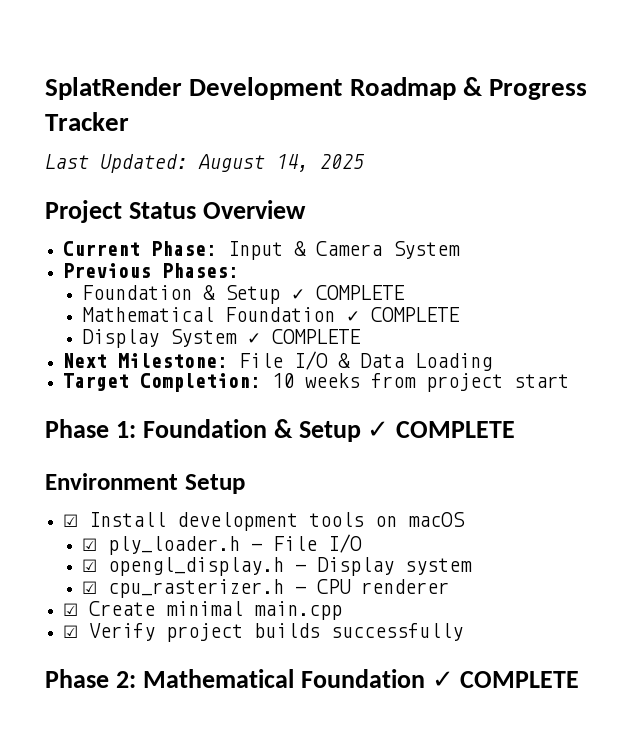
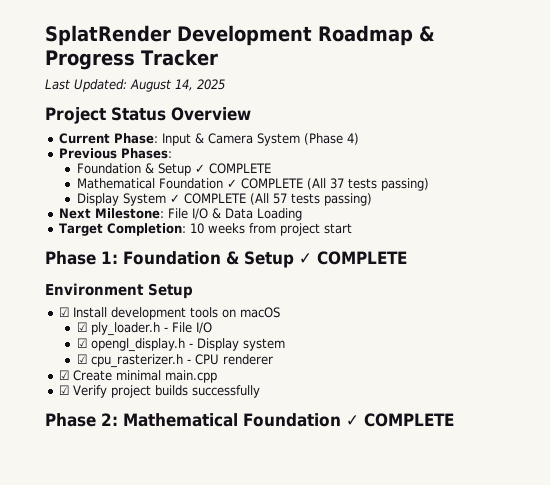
(461, 250) none -> [303,133,359,145] (Phase 4)
(459, 314) none -> [306,178,429,191] (All 37 tests passing)
(360, 336) none -> [249,193,372,206] (All 57 tests passing)

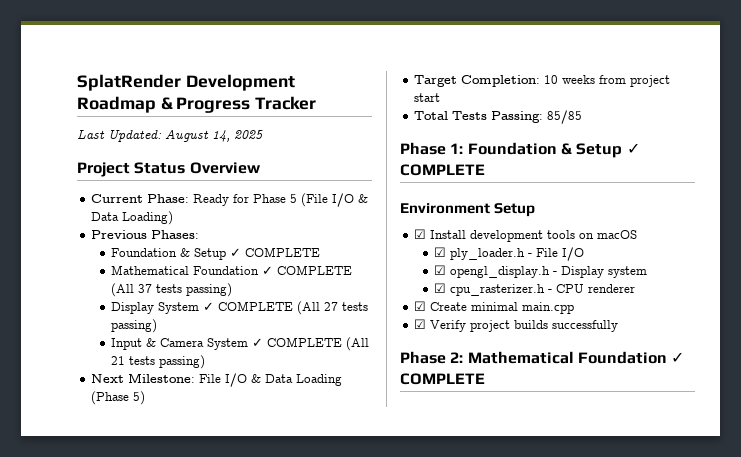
[161,133,359,146] Input & Camera System (Phase 4) -> [193,193,369,207] [91,211,174,225] Ready for Phase 5 (File I/O & Data Loading)
[272,193,287,204] 57 -> [324,302,369,311] [111,319,158,333] [111,337,370,351] [111,356,126,365] 27 tests passing) // Input & Camera System ✓ COMPLETE (All 21
(302, 214) none -> [91,391,146,405] (Phase 5)
(352, 228) none -> [414,110,583,124] // Total Tests Passing: 85/85

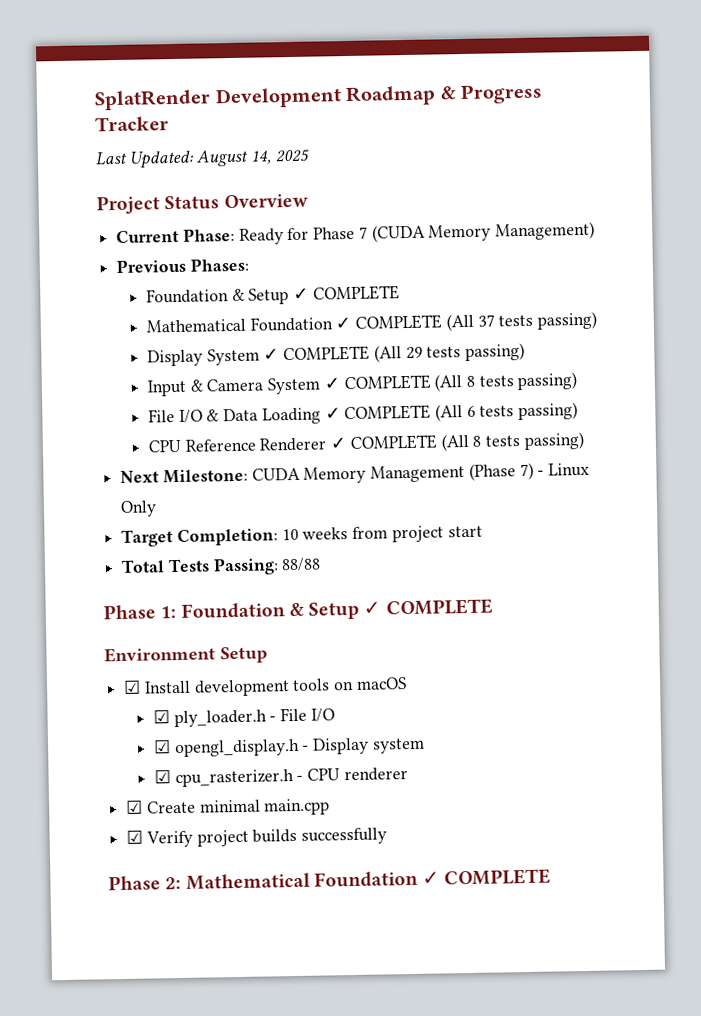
[290,193,369,207] [91,211,174,225] 5 (File I/O & Data Loading) -> [358,221,596,243] 7 (CUDA Memory Management)
[324,302,339,311] 27 -> [405,346,423,360] 29
[111,355,206,369] [91,373,343,387] [91,391,146,405] 21 tests passing) // Next Milestone: File I/O & Data Loading (Phase 5) -> [465,372,578,391] [147,402,579,425] [147,431,585,453] [120,462,591,484] [120,500,158,517] 8 tests passing) // File I/O & Data Loading ✓ COMPLETE (All 6 tests passing) // CPU Reference Renderer ✓ COMPLETE (All 8 tests passing) // Next Milestone: CUDA Memory Management (Phase 7) - Linux Only
[547,110,583,124] 85/85 -> [281,557,322,572] 88/88

